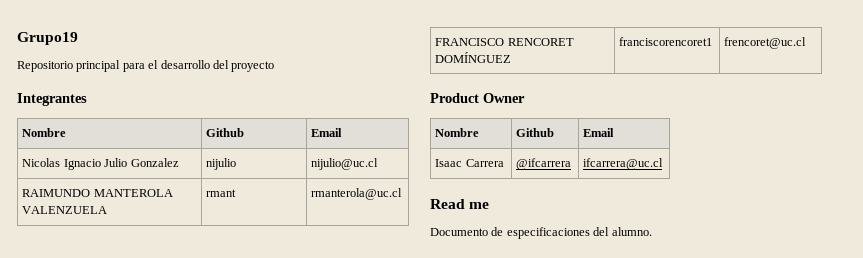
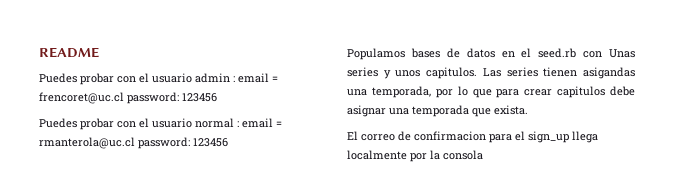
[17,32,78,45] [17,60,275,72] [17,93,87,106] [22,128,67,137] [206,128,245,137] [311,128,343,137] [22,158,179,170] [206,158,237,170] [311,158,379,170] [22,189,173,197] [22,206,108,214] [206,189,237,197] [311,188,403,200] [435,38,574,46] [435,52,512,63] [619,37,713,46] [724,37,807,49] [430,93,525,103] [435,128,480,137] [516,128,555,137] [583,128,615,137] [435,159,504,167] [516,158,572,170] [583,158,664,170] [430,199,490,209] [430,227,652,239] Grupo19 // Repositorio principal para el desarrollo del proyecto // Integrantes // Nombre | Github | Email // Nicolas Ignacio Julio Gonzalez | nijulio | nijulio@uc.cl // RAIMUNDO MANTEROLA VALENZUELA | rmant | rmanterola@uc.cl // FRANCISCO RENCORET DOMÍNGUEZ | franciscorencoret1 | frencoret@uc.cl // Product Owner // Nombre | Github | Email // Isaac Carrera | @ifcarrera | ifcarrera@uc.cl // Read me // Documento de especificaciones del alumno. -> [39,47,99,58] [39,73,278,85] [39,92,217,104] [39,118,282,130] [39,137,228,149] [347,48,635,60] [347,67,635,79] [347,86,635,98] [347,105,528,117] [347,131,598,143] [347,150,483,162] README // Puedes probar con el usuario admin : email = frencoret@uc.cl password: 123456 // Puedes probar con el usuario normal : email = rmanterola@uc.cl password: 123456 // Populamos bases de datos en el seed.rb con Unas series y unos capitulos. Las series tienen asigandas una temporada, por lo que para crear capitulos debe asignar una temporada que exista. // El correo de confirmacion para el sign_up llega localmente por la consola

